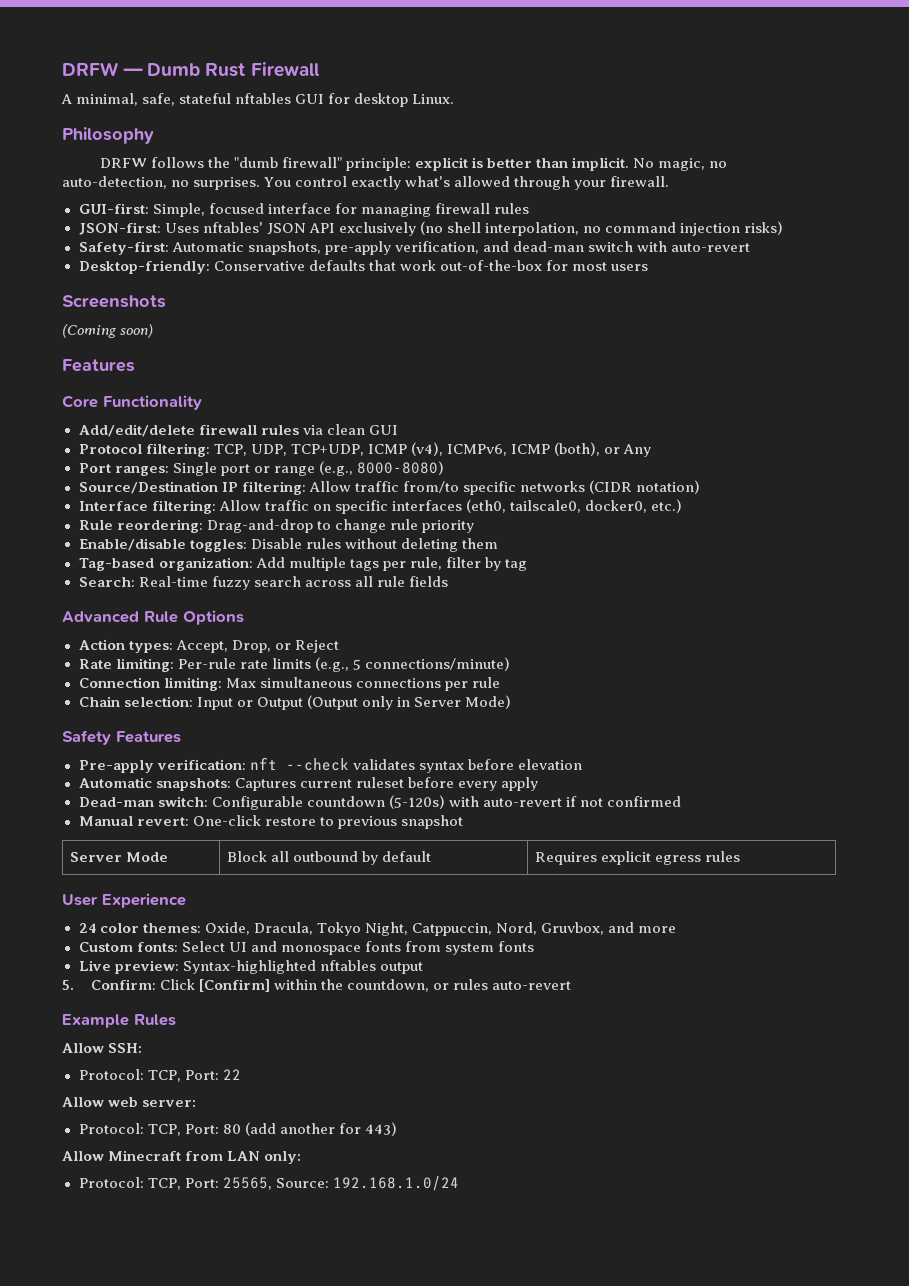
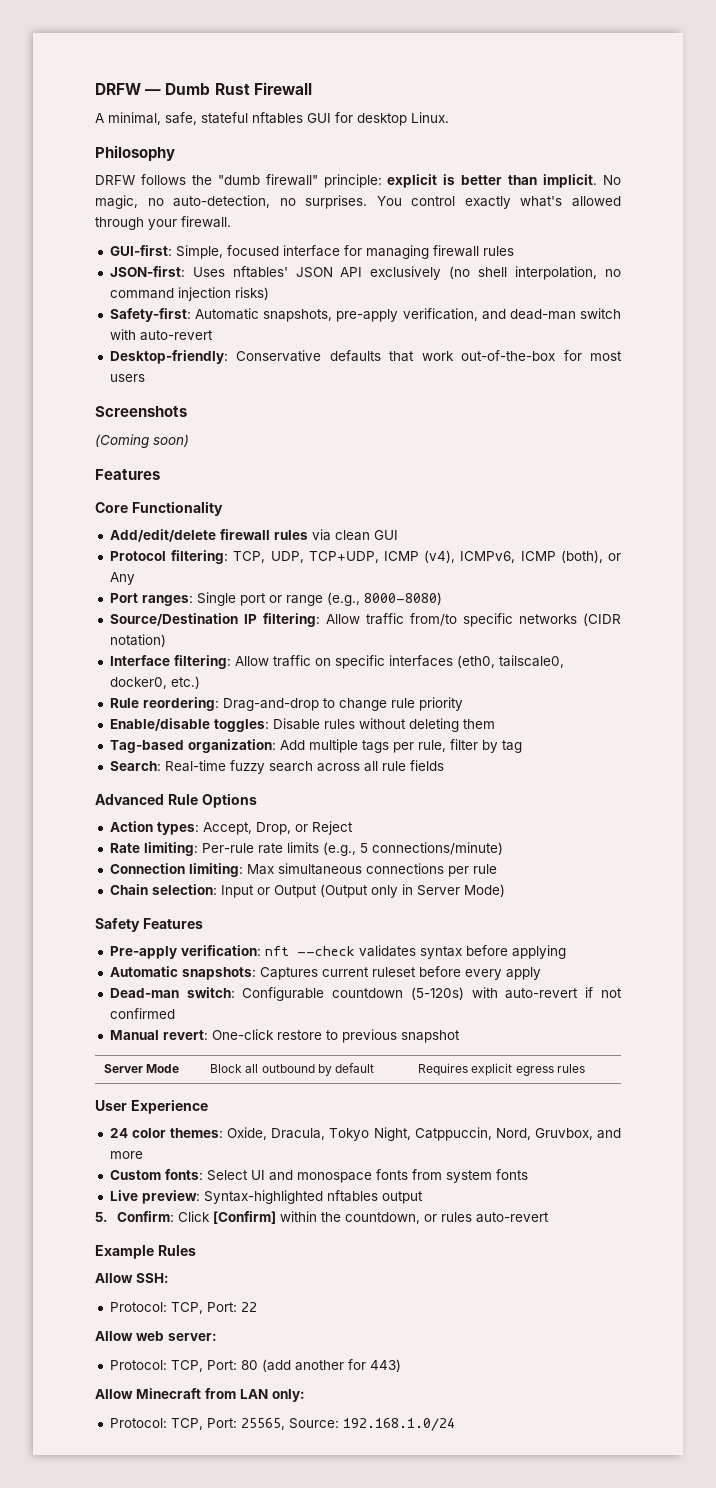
[517,759,582,770] elevation -> [511,945,566,959] applying

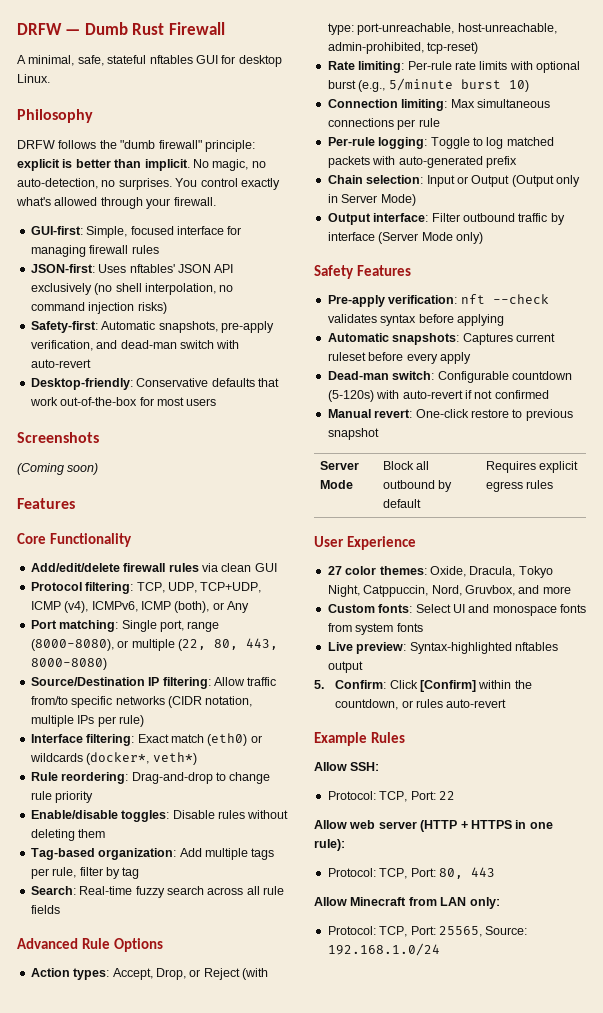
[141,592,360,606] ranges: Single port or range (e.g., -> [59,620,220,632] [30,638,278,651] matching: Single port, range (8000-8080), or multiple (22, 80, 443,
[109,634,166,647] [109,655,564,669] [109,676,200,689] notation) // Interface filtering: Allow traffic on specific interfaces (eth0, tailscale0, docker0, etc.) -> [205,696,253,707] [30,715,144,727] [30,733,262,746] [29,752,197,765] notation, multiple IPs per rule) // Interface filtering: Exact match (eth0) or wildcards (docker*, veth*)
(353, 828) none -> [242,968,268,980] [327,23,557,35] [327,42,479,54] (with type: port-unreachable, host-unreachable, admin-prohibited, tcp-reset)
[322,842,503,856] (e.g., 5 connections/minute) -> [509,61,580,73] [327,78,529,92] with optional burst (e.g., 5/minute burst 10)
(497, 869) none -> [327,137,554,149] [327,156,517,168] // Per-rule logging: Toggle to log matched packets with auto-generated prefix
(505, 890) none -> [327,213,565,225] [327,232,483,244] // Output interface: Filter outbound traffic by interface (Server Mode only)
[109,1128,128,1138] 24 -> [327,566,342,575] 27
[168,1333,217,1341] [109,1359,401,1372] server: // Protocol: TCP, Port: 80 (add another for 443) -> [378,820,553,832] [314,839,345,851] [327,867,495,879] server (HTTP + HTTPS in one rule): // Protocol: TCP, Port: 80, 443

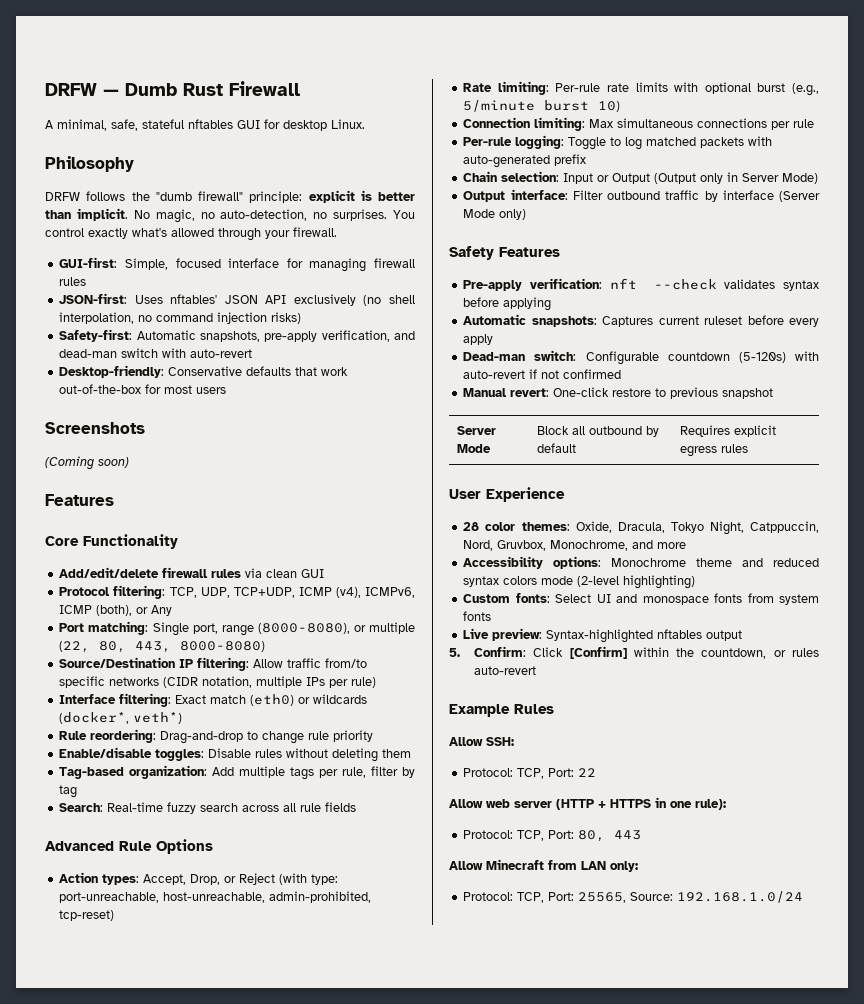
[327,566,342,575] 27 -> [463,522,480,531] 28
(515, 590) none -> [550,540,629,551] Monochrome,
(571, 590) none -> [463,556,819,569] [463,575,696,589] // Accessibility options: Monochrome theme and reduced syntax colors mode (2-level highlighting)

